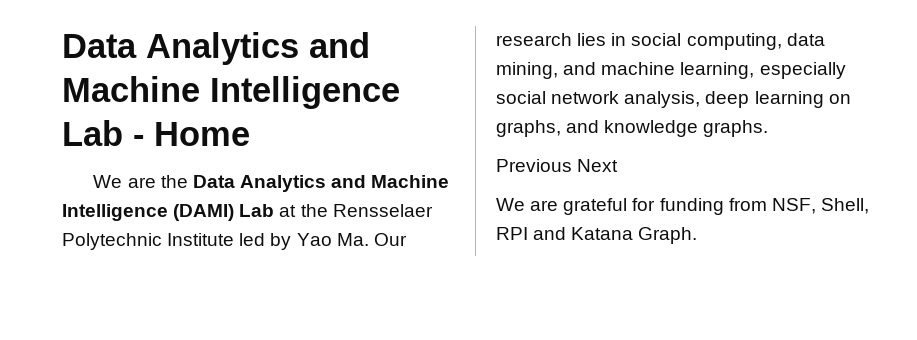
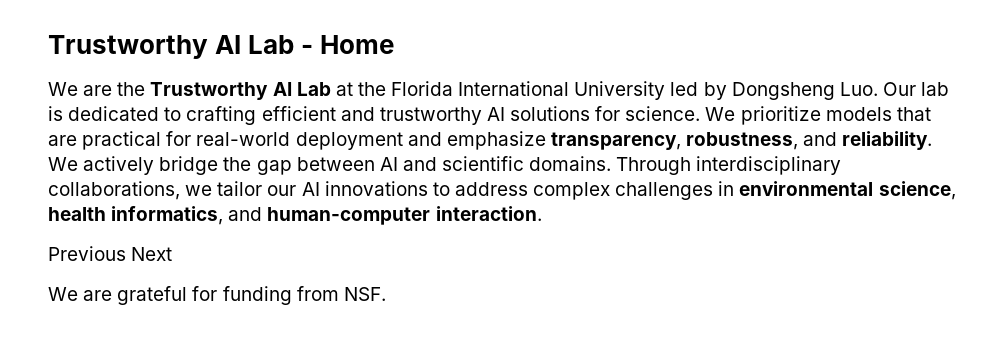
[62,32,370,65] [62,76,400,109] Data Analytics and Machine Intelligence -> [48,35,242,59] Trustworthy AI
[192,175,450,192] [62,204,433,221] [62,233,407,250] [496,33,825,50] [496,62,846,79] [496,91,851,108] [496,120,769,137] Data Analytics and Machine Intelligence (DAMI) Lab at the Rensselaer Polytechnic Institute led by Yao Ma. Our research lies in social computing, data mining, and machine learning, especially social network analysis, deep learning on graphs, and knowledge graphs. -> [150,81,950,100] [48,106,931,125] [48,131,933,150] [48,156,842,175] [48,181,956,200] [48,206,542,225] Trustworthy AI Lab at the Florida International University led by Dongsheng Luo. Our lab is dedicated to crafting efficient and trustworthy AI solutions for science. We prioritize models that are practical for real-world deployment and emphasize transparency, robustness, and reliability. We actively bridge the gap between AI and scientific domains. Through interdisciplinary collaborations, we tailor our AI innovations to address complex challenges in environmental science, health informatics, and human-computer interaction.
[771,198,869,214] [496,227,698,244] NSF, Shell, RPI and Katana Graph. -> [343,287,386,301] NSF.

